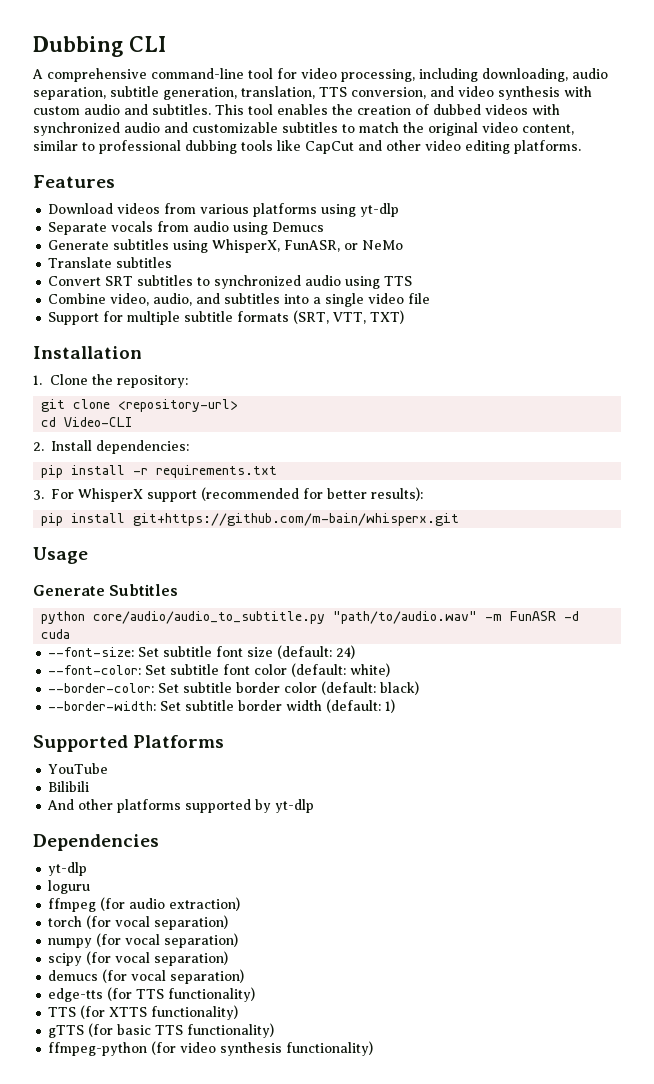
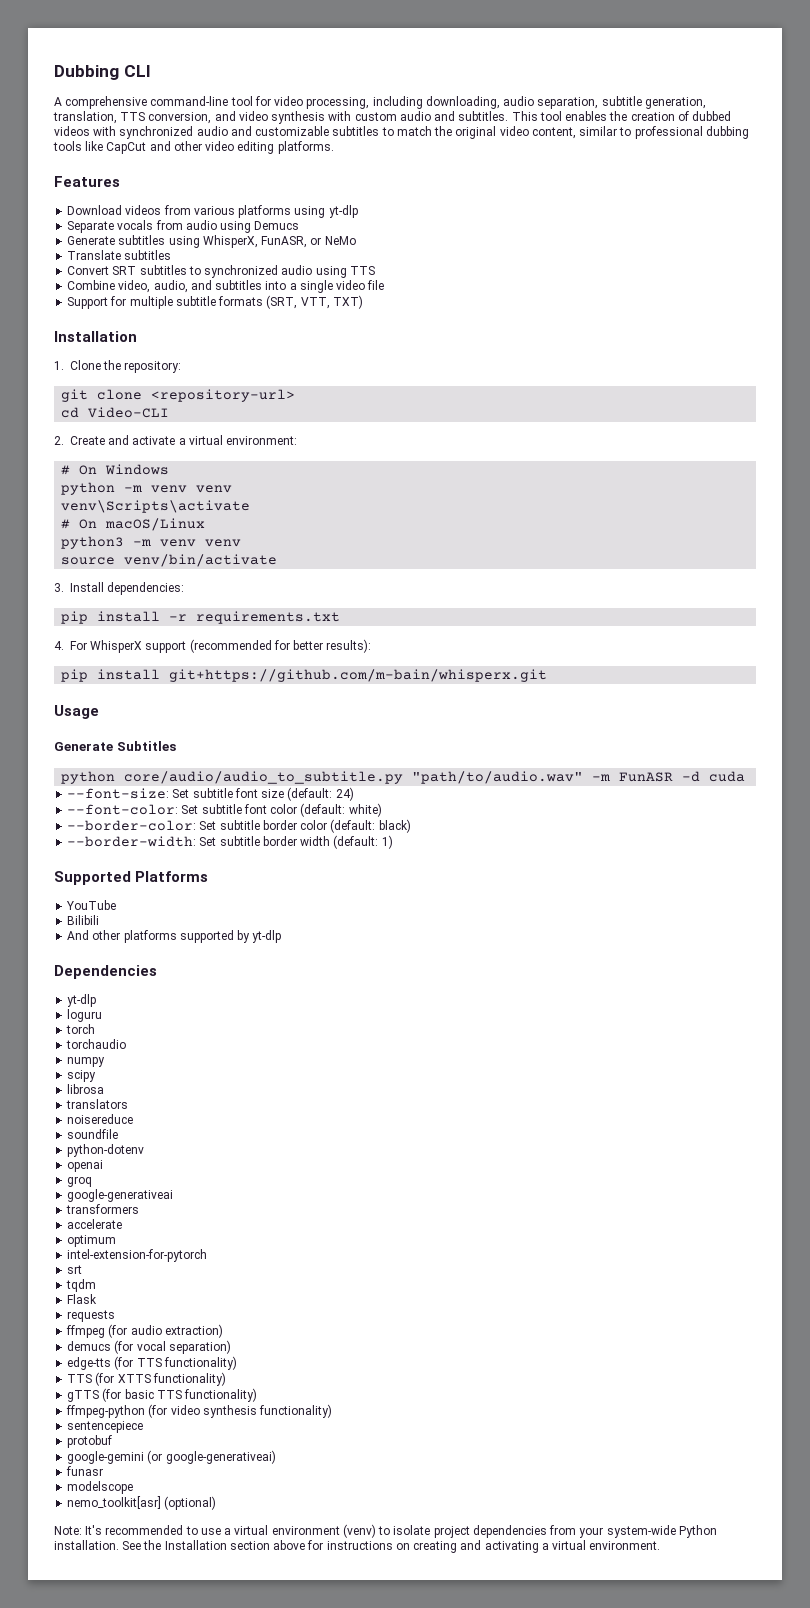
(44, 446) none -> [70,435,298,445] [61,464,170,475] [61,482,233,495] [61,500,251,513] [61,518,206,531] [61,536,242,549] [61,554,278,567] [54,583,64,592] Create and activate a virtual environment: // # On Windows // python -m venv venv // venv\Scripts\activate // # On macOS/Linux // python3 -m venv venv // source venv/bin/activate // 3.
[33,490,44,500] 3. -> [54,641,64,650] 4.
[48,897,241,912] [48,915,229,930] [48,933,239,948] [48,951,229,966] ffmpeg (for audio extraction) // torch (for vocal separation) // numpy (for vocal separation) // scipy (for vocal separation) -> [66,1024,96,1034] [66,1039,127,1049] [67,1057,106,1067] [67,1070,97,1082] [67,1084,105,1094] [66,1099,129,1109] [67,1114,134,1124] [67,1129,119,1139] [67,1144,145,1157] [67,1160,104,1172] [67,1176,93,1187] [67,1189,174,1202] [66,1204,140,1214] [67,1219,123,1229] [67,1235,117,1247] [67,1249,208,1262] [67,1265,83,1274] [66,1279,97,1292] [67,1294,98,1304] [67,1310,116,1322] [66,1324,223,1338] torch // torchaudio // numpy // scipy // librosa // translators // noisereduce // soundfile // python-dotenv // openai // groq // google-generativeai // transformers // accelerate // optimum // intel-extension-for-pytorch // srt // tqdm // Flask // requests // ffmpeg (for audio extraction)
(374, 1048) none -> [67,1421,144,1433] [67,1435,113,1448] [67,1450,276,1464] [66,1466,104,1476] [67,1481,134,1494] [67,1496,217,1510] [54,1524,717,1538] [54,1540,661,1553] // sentencepiece // protobuf // google-gemini (or google-generativeai) // funasr // modelscope // nemo_toolkit[asr] (optional) // Note: It's recommended to use a virtual environment (venv) to isolate project dependencies from your system-wide Python installation. See the Installation section above for instructions on creating and activating a virtual environment.

